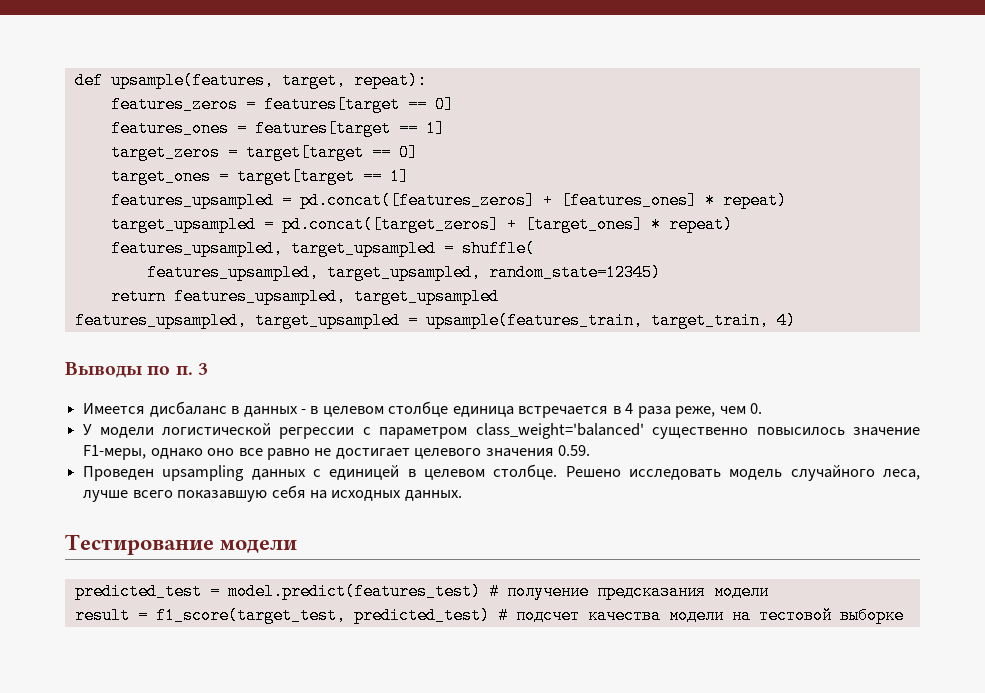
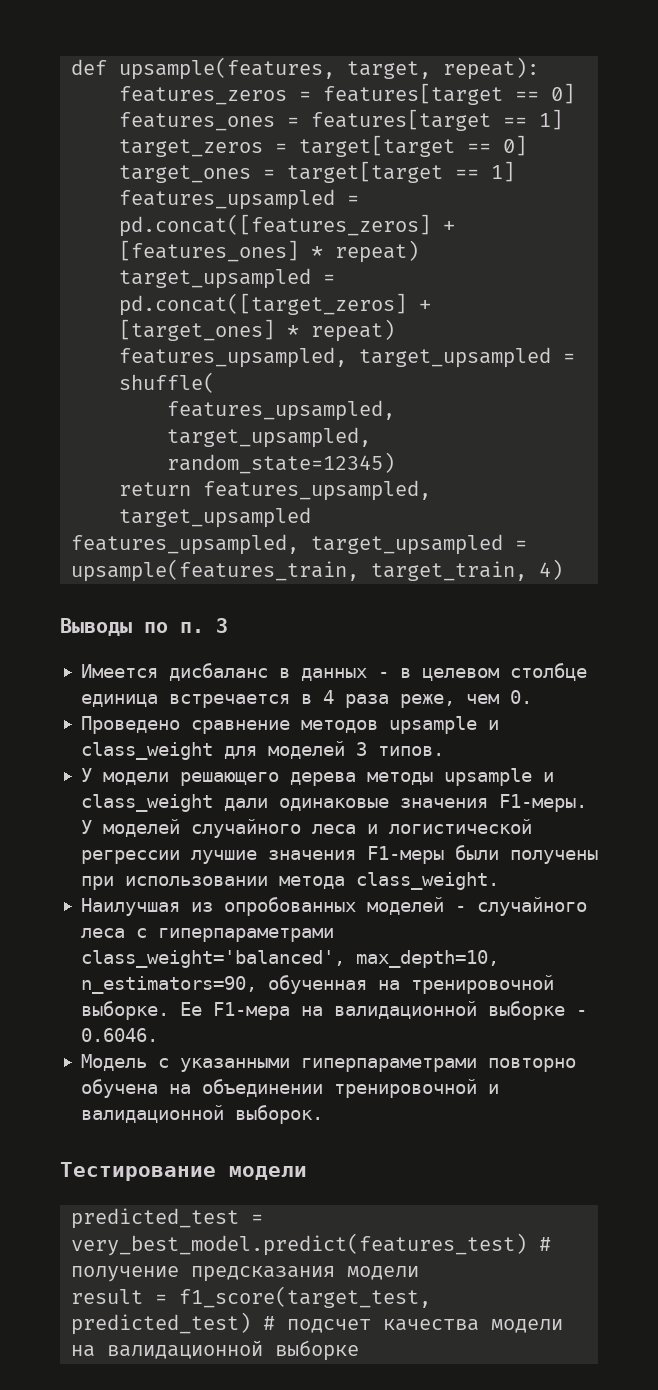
[83,423,921,439] [83,445,591,460] [83,464,920,481] [83,485,462,502] У модели логистической регрессии с параметром class_weight='balanced' существенно повысилось значение F1-меры, однако оно все равно не достигает целевого значения 0.59. // Проведен upsampling данных с единицей в целевом столбце. Решено исследовать модель случайного леса, лучше всего показавшую себя на исходных данных. -> [80,716,499,734] [80,741,444,760] [80,768,554,786] [80,794,587,812] [80,819,532,838] [80,845,598,864] [80,872,499,890] [80,897,587,916] [80,928,334,942] [80,950,499,968] [80,975,554,994] [80,1001,587,1020] [80,1028,158,1042] [80,1054,576,1072] [80,1079,499,1098] [80,1105,323,1124] Проведено сравнение методов upsample и class_weight для моделей 3 типов. // У модели решающего дерева методы upsample и class_weight дали одинаковые значения F1-меры. У моделей случайного леса и логистической регрессии лучшие значения F1-меры были получены при использовании метода class_weight. // Наилучшая из опробованных моделей - случайного леса с гиперпараметрами class_weight='balanced', max_depth=10, n_estimators=90, обученная на тренировочной выборке. Ее F1-мера на валидационной выборке - 0.6046. // Модель с указанными гиперпараметрами повторно обучена на объединении тренировочной и валидационной выборок.
[227,583,481,600] model.predict(features_test) -> [71,1233,528,1256] very_best_model.predict(features_test)
[758,608,831,624] тестовой -> [107,1340,264,1359] валидационной

